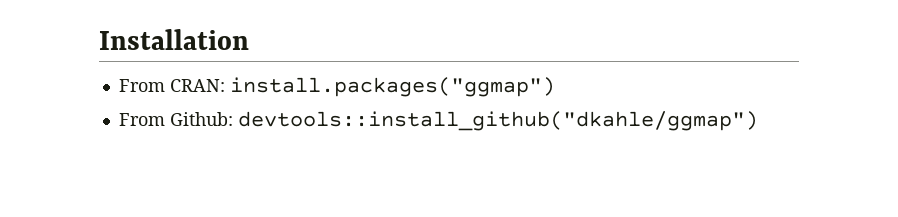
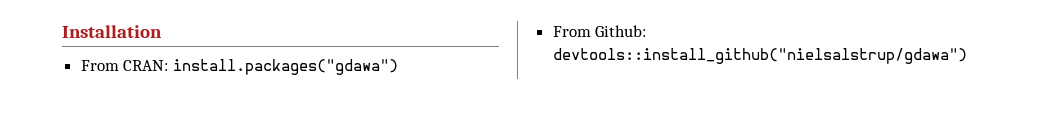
[229,77,555,97] install.packages("ggmap") -> [172,59,398,75] install.packages("gdawa")
[237,111,758,131] devtools::install_github("dkahle/ggmap") -> [552,48,967,64] devtools::install_github("nielsalstrup/gdawa")

